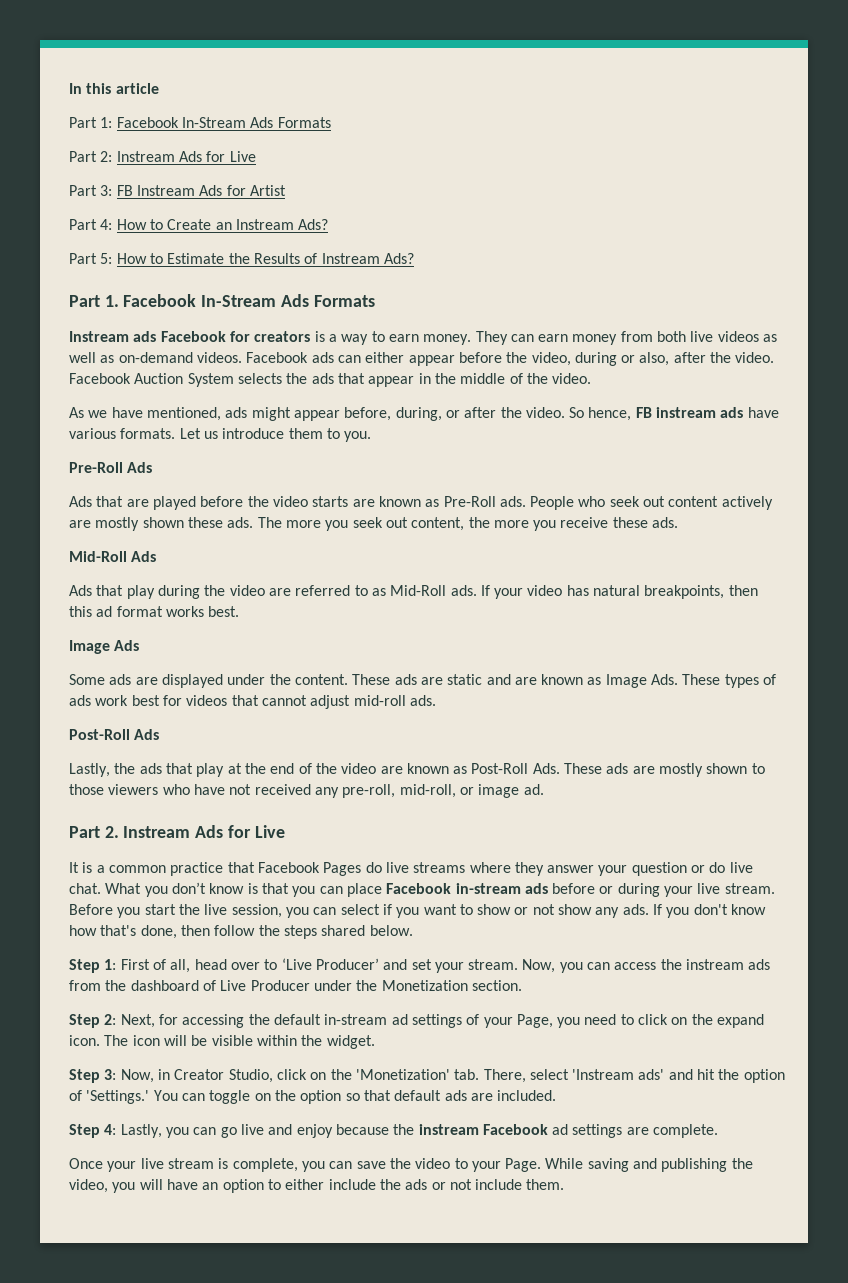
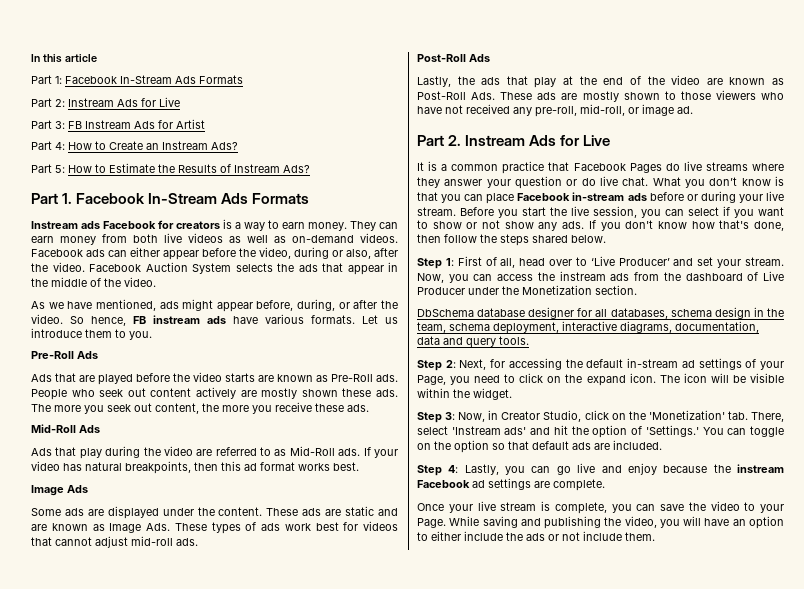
(522, 985) none -> [417,307,784,319] [417,321,759,334] [417,336,529,348] // DbSchema database designer for all databases, schema design in the team, schema deployment, interactive diagrams, documentation, data and query tools.

